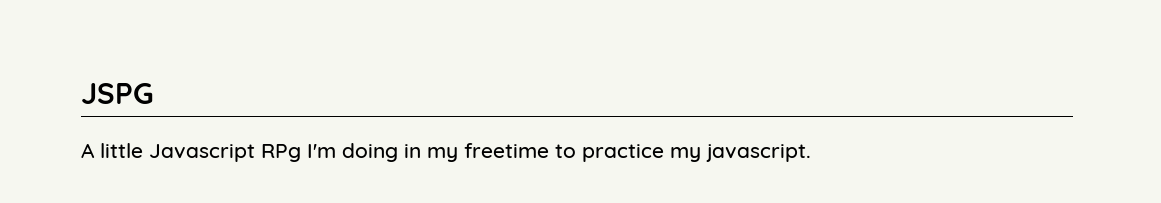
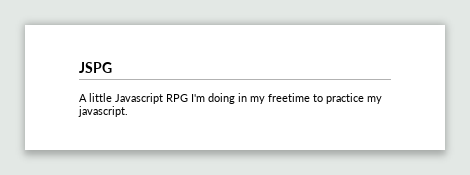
[261,144,301,162] RPg -> [166,94,188,102] RPG

